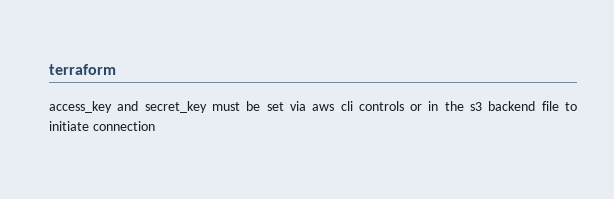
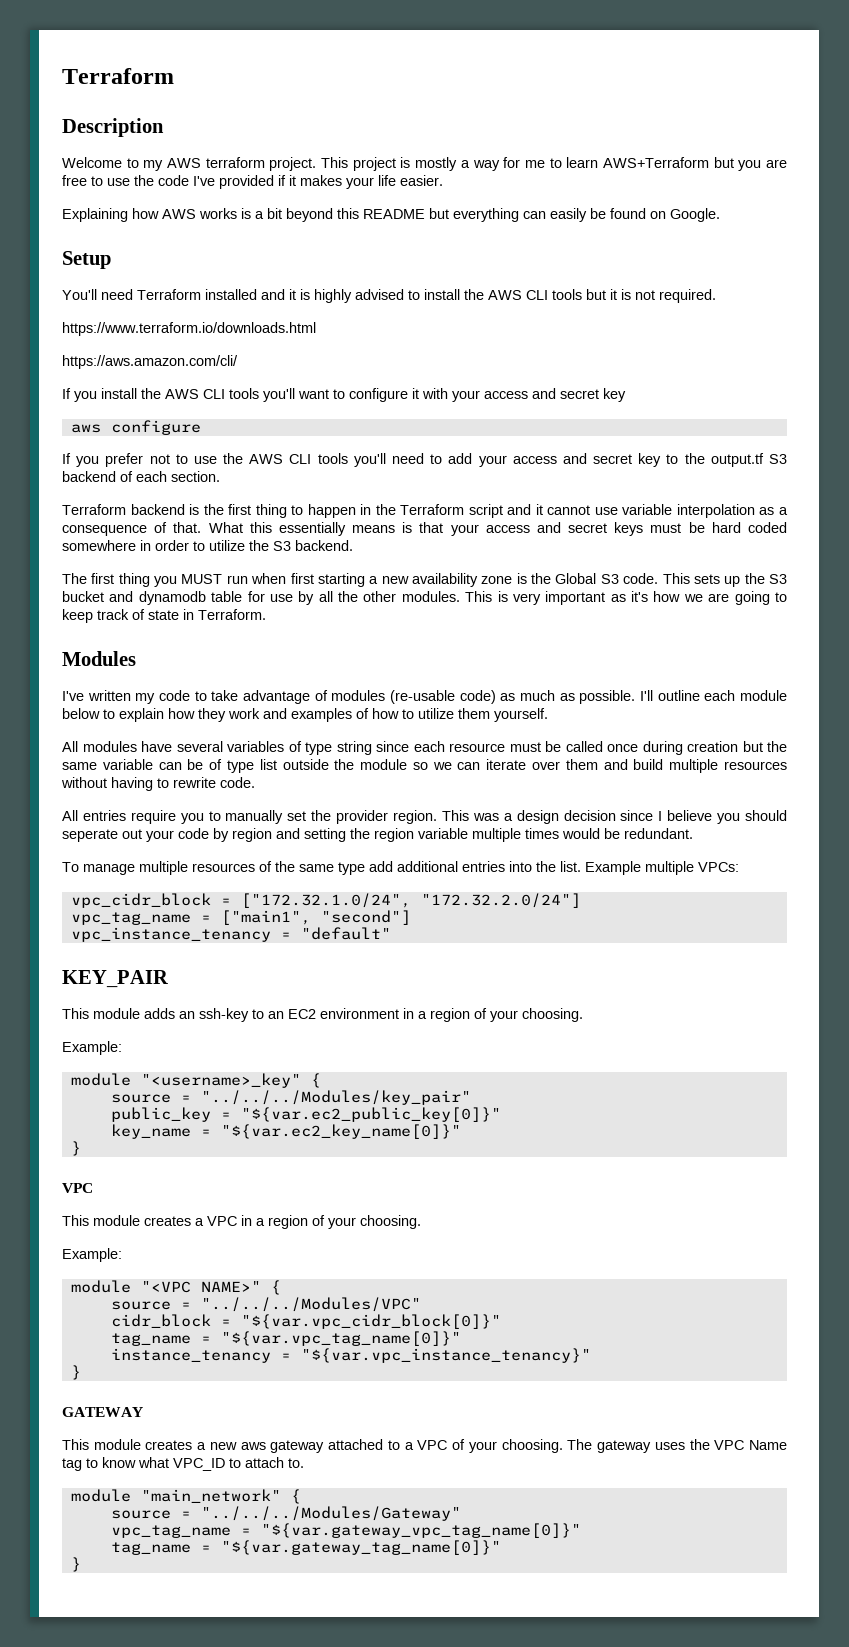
[49,64,116,75] [49,101,577,113] [49,121,155,131] terraform // access_key and secret_key must be set via aws cli controls or in the s3 backend file to initiate connection -> [62,68,174,84] [62,118,164,137] [62,157,788,171] [62,175,443,189] [62,208,720,222] [62,251,111,269] [62,289,716,303] [62,322,316,336] [62,355,238,369] [62,388,626,402] [70,420,201,435] [62,453,787,467] [62,471,220,482] [62,504,788,518] [62,522,787,536] [62,540,353,551] [62,573,788,587] [62,591,788,605] [62,609,266,623] [62,651,136,666] [62,690,787,704] [62,708,548,722] [62,741,787,755] [62,759,787,773] [61,777,255,791] [62,810,788,824] [62,828,693,842] [62,861,739,875] [70,893,581,908] [70,910,411,925] [70,927,391,942] [62,970,168,988] [62,1008,583,1022] [62,1041,122,1055] [70,1073,321,1088] [110,1090,471,1105] [110,1107,501,1122] [110,1124,461,1139] [70,1141,81,1156] [62,1183,93,1193] [62,1215,421,1229] [62,1248,122,1262] [70,1280,281,1295] [110,1297,421,1312] [110,1314,501,1329] [110,1331,461,1346] [110,1348,591,1363] [70,1365,81,1380] [62,1407,143,1417] [62,1439,787,1453] [62,1457,304,1471] [70,1489,301,1504] [110,1506,461,1521] [110,1523,581,1538] [110,1540,501,1555] [70,1557,81,1572] Terraform // Description // Welcome to my AWS terraform project. This project is mostly a way for me to learn AWS+Terraform but you are free to use the code I've provided if it makes your life easier. // Explaining how AWS works is a bit beyond this README but everything can easily be found on Google. // Setup // You'll need Terraform installed and it is highly advised to install the AWS CLI tools but it is not required. // https://www.terraform.io/downloads.html // https://aws.amazon.com/cli/ // If you install the AWS CLI tools you'll want to configure it with your access and secret key // aws configure // If you prefer not to use the AWS CLI tools you'll need to add your access and secret key to the output.tf S3 backend of each section. // Terraform backend is the first thing to happen in the Terraform script and it cannot use variable interpolation as a consequence of that. What this essentially means is that your access and secret keys must be hard coded somewhere in order to utilize the S3 backend. // The first thing you MUST run when first starting a new availability zone is the Global S3 code. This sets up the S3 bucket and dynamodb table for use by all the other modules. This is very important as it's how we are going to keep track of state in Terraform. // Modules // I've written my code to take advantage of modules (re-usable code) as much as possible. I'll outline each module below to explain how they work and examples of how to utilize them yourself. // All modules have several variables of type string since each resource must be called once during creation but the same variable can be of type list outside the module so we can iterate over them and build multiple resources without having to rewrite code. // All entries require you to manually set the provider region. This was a design decision since I believe you should seperate out your code by region and setting the region variable multiple times would be redundant. // To manage multiple resources of the same type add additional entries into the list. Example multiple VPCs: // vpc_cidr_block = ["172.32.1.0/24", "172.32.2.0/24"] // vpc_tag_name = ["main1", "second"] // vpc_instance_tenancy = "default" // KEY_PAIR // This module adds an ssh-key to an EC2 environment in a region of your choosing. // Example: // module "<username>_key" { // source = "../../../Modules/key_pair" // public_key = "${var.ec2_public_key[0]}" // key_name = "${var.ec2_key_name[0]}" // } // VPC // This module creates a VPC in a region of your choosing. // Example: // module "<VPC NAME>" { // source = "../../../Modules/VPC" // cidr_block = "${var.vpc_cidr_block[0]}" // tag_name = "${var.vpc_tag_name[0]}" // instance_tenancy = "${var.vpc_instance_tenancy}" // } // GATEWAY // This module creates a new aws gateway attached to a VPC of your choosing. The gateway uses the VPC Name tag to know what VPC_ID to attach to. // module "main_network" { // source = "../../../Modules/Gateway" // vpc_tag_name = "${var.gateway_vpc_tag_name[0]}" // tag_name = "${var.gateway_tag_name[0]}" // }

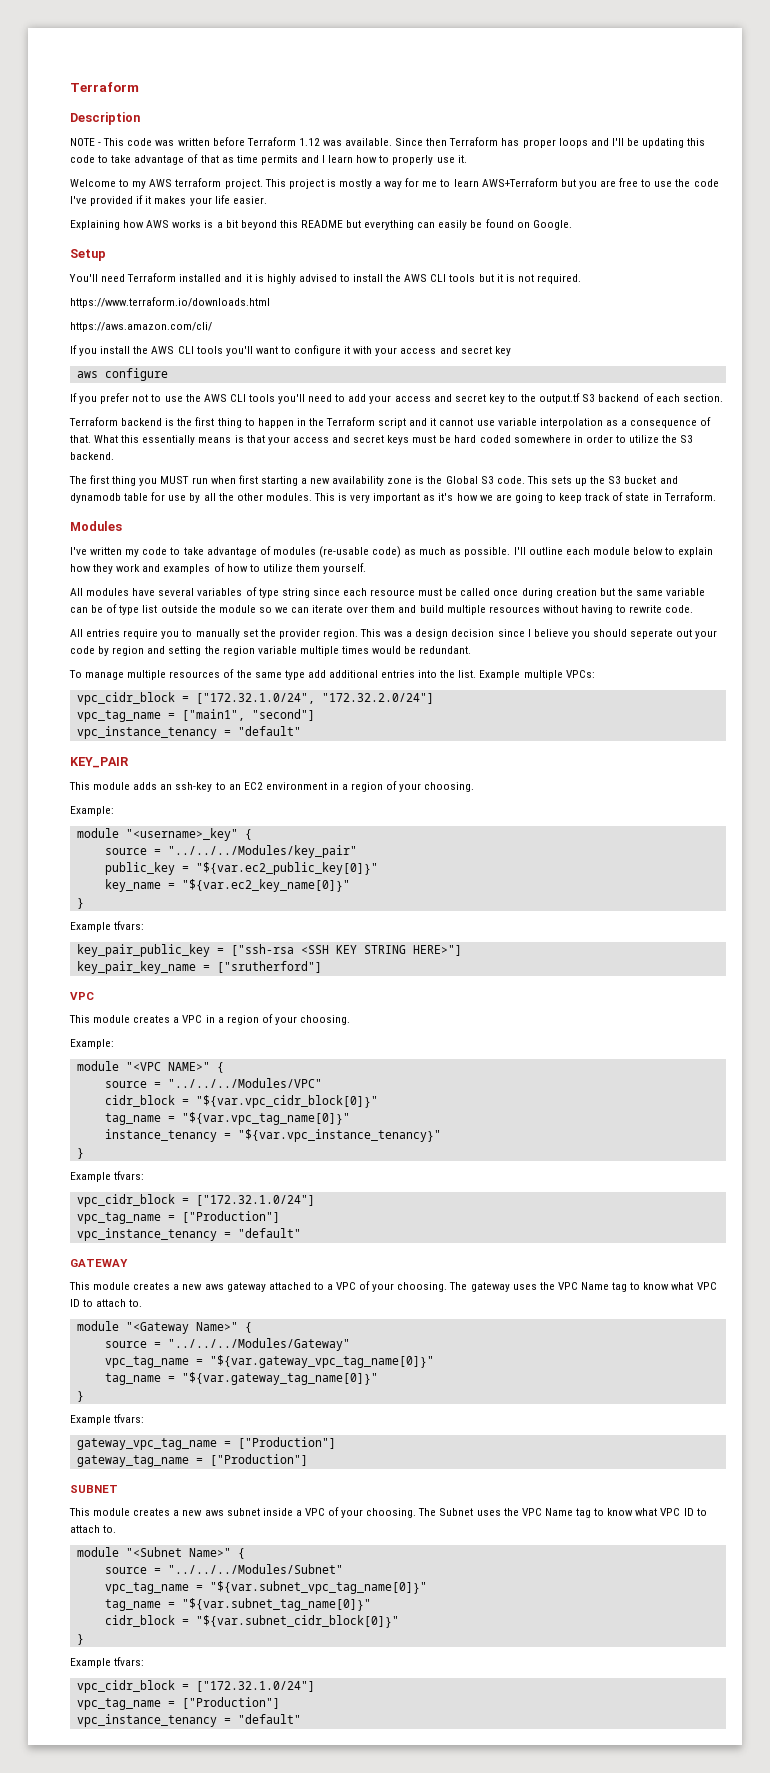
(164, 127) none -> [70,137,706,148] [70,154,467,165] // NOTE - This code was written before Terraform 1.12 was available. Since then Terraform has proper loops and I'll be updating this code to take advantage of that as time permits and I learn how to properly use it.
(81, 1148) none -> [70,921,145,932] [76,944,462,957] [76,961,322,974] // Example tfvars: // key_pair_public_key = ["ssh-rsa <SSH KEY STRING HERE>"] // key_pair_key_name = ["srutherford"]
(81, 1372) none -> [70,1171,145,1182] [76,1194,315,1207] [76,1211,280,1224] [76,1228,301,1241] // Example tfvars: // vpc_cidr_block = ["172.32.1.0/24"] // vpc_tag_name = ["Production"] // vpc_instance_tenancy = "default"
[173,1457,304,1471] [70,1489,281,1503] VPC_ID to attach to. // module "main_network" -> [696,1282,717,1290] [70,1299,143,1307] [76,1321,238,1334] VPC ID to attach to. // module "<Gateway Name>"
(81, 1564) none -> [70,1414,145,1425] [76,1437,336,1450] [76,1454,308,1467] [70,1485,118,1493] [69,1507,707,1518] [70,1525,117,1533] [76,1547,245,1559] [104,1564,343,1574] [104,1581,427,1594] [104,1598,371,1611] [104,1615,399,1628] [76,1634,84,1645] [70,1657,145,1668] [76,1680,315,1693] [76,1697,280,1710] [76,1714,301,1727] // Example tfvars: // gateway_vpc_tag_name = ["Production"] // gateway_tag_name = ["Production"] // SUBNET // This module creates a new aws subnet inside a VPC of your choosing. The Subnet uses the VPC Name tag to know what VPC ID to attach to. // module "<Subnet Name>" { // source = "../../../Modules/Subnet" // vpc_tag_name = "${var.subnet_vpc_tag_name[0]}" // tag_name = "${var.subnet_tag_name[0]}" // cidr_block = "${var.subnet_cidr_block[0]}" // } // Example tfvars: // vpc_cidr_block = ["172.32.1.0/24"] // vpc_tag_name = ["Production"] // vpc_instance_tenancy = "default"

